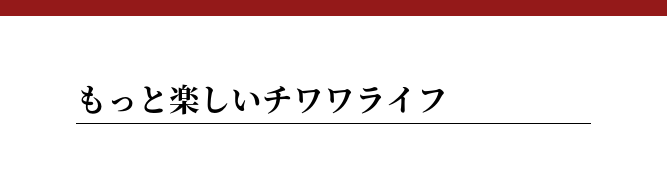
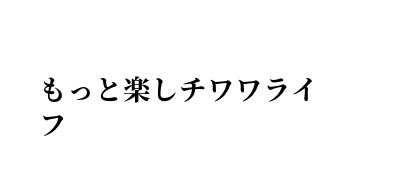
[231,89,262,112] い -> (179, 90) none

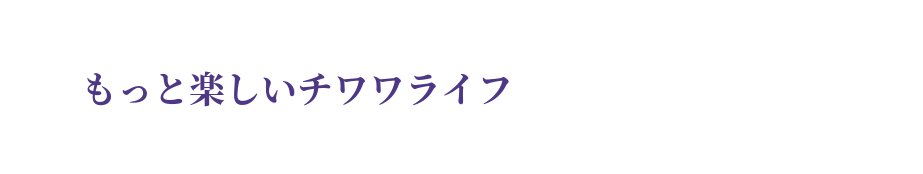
(179, 90) none -> [261,77,297,104] い

